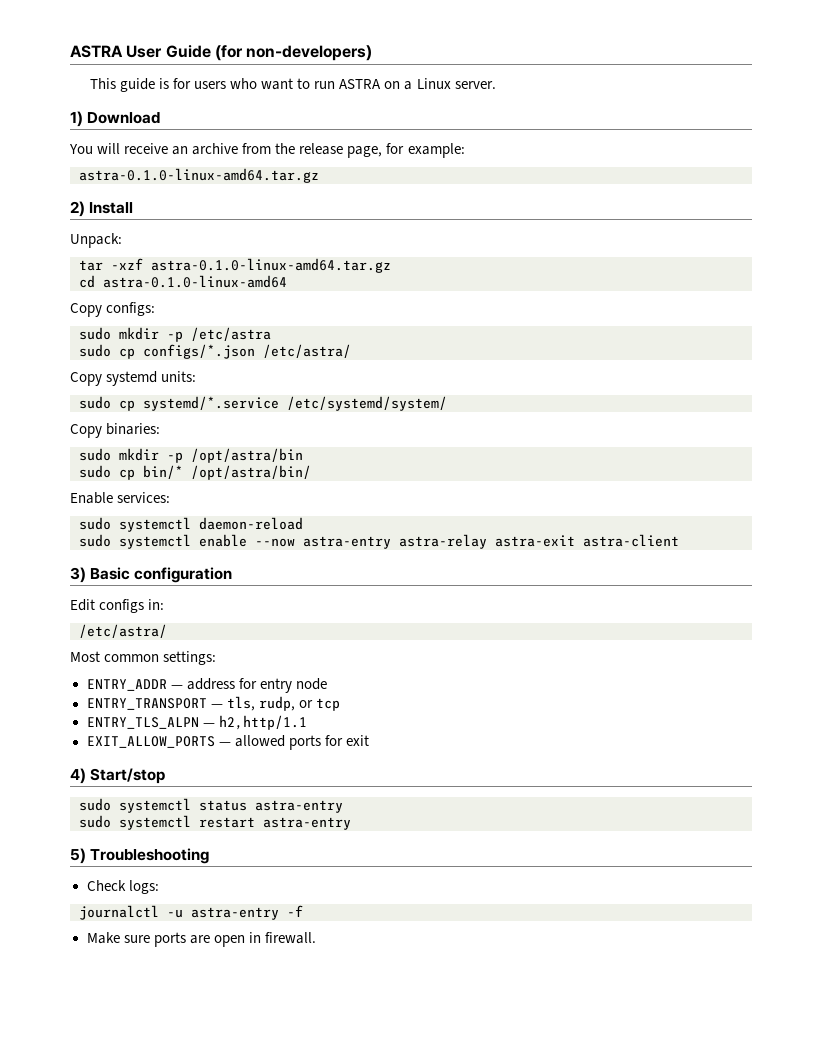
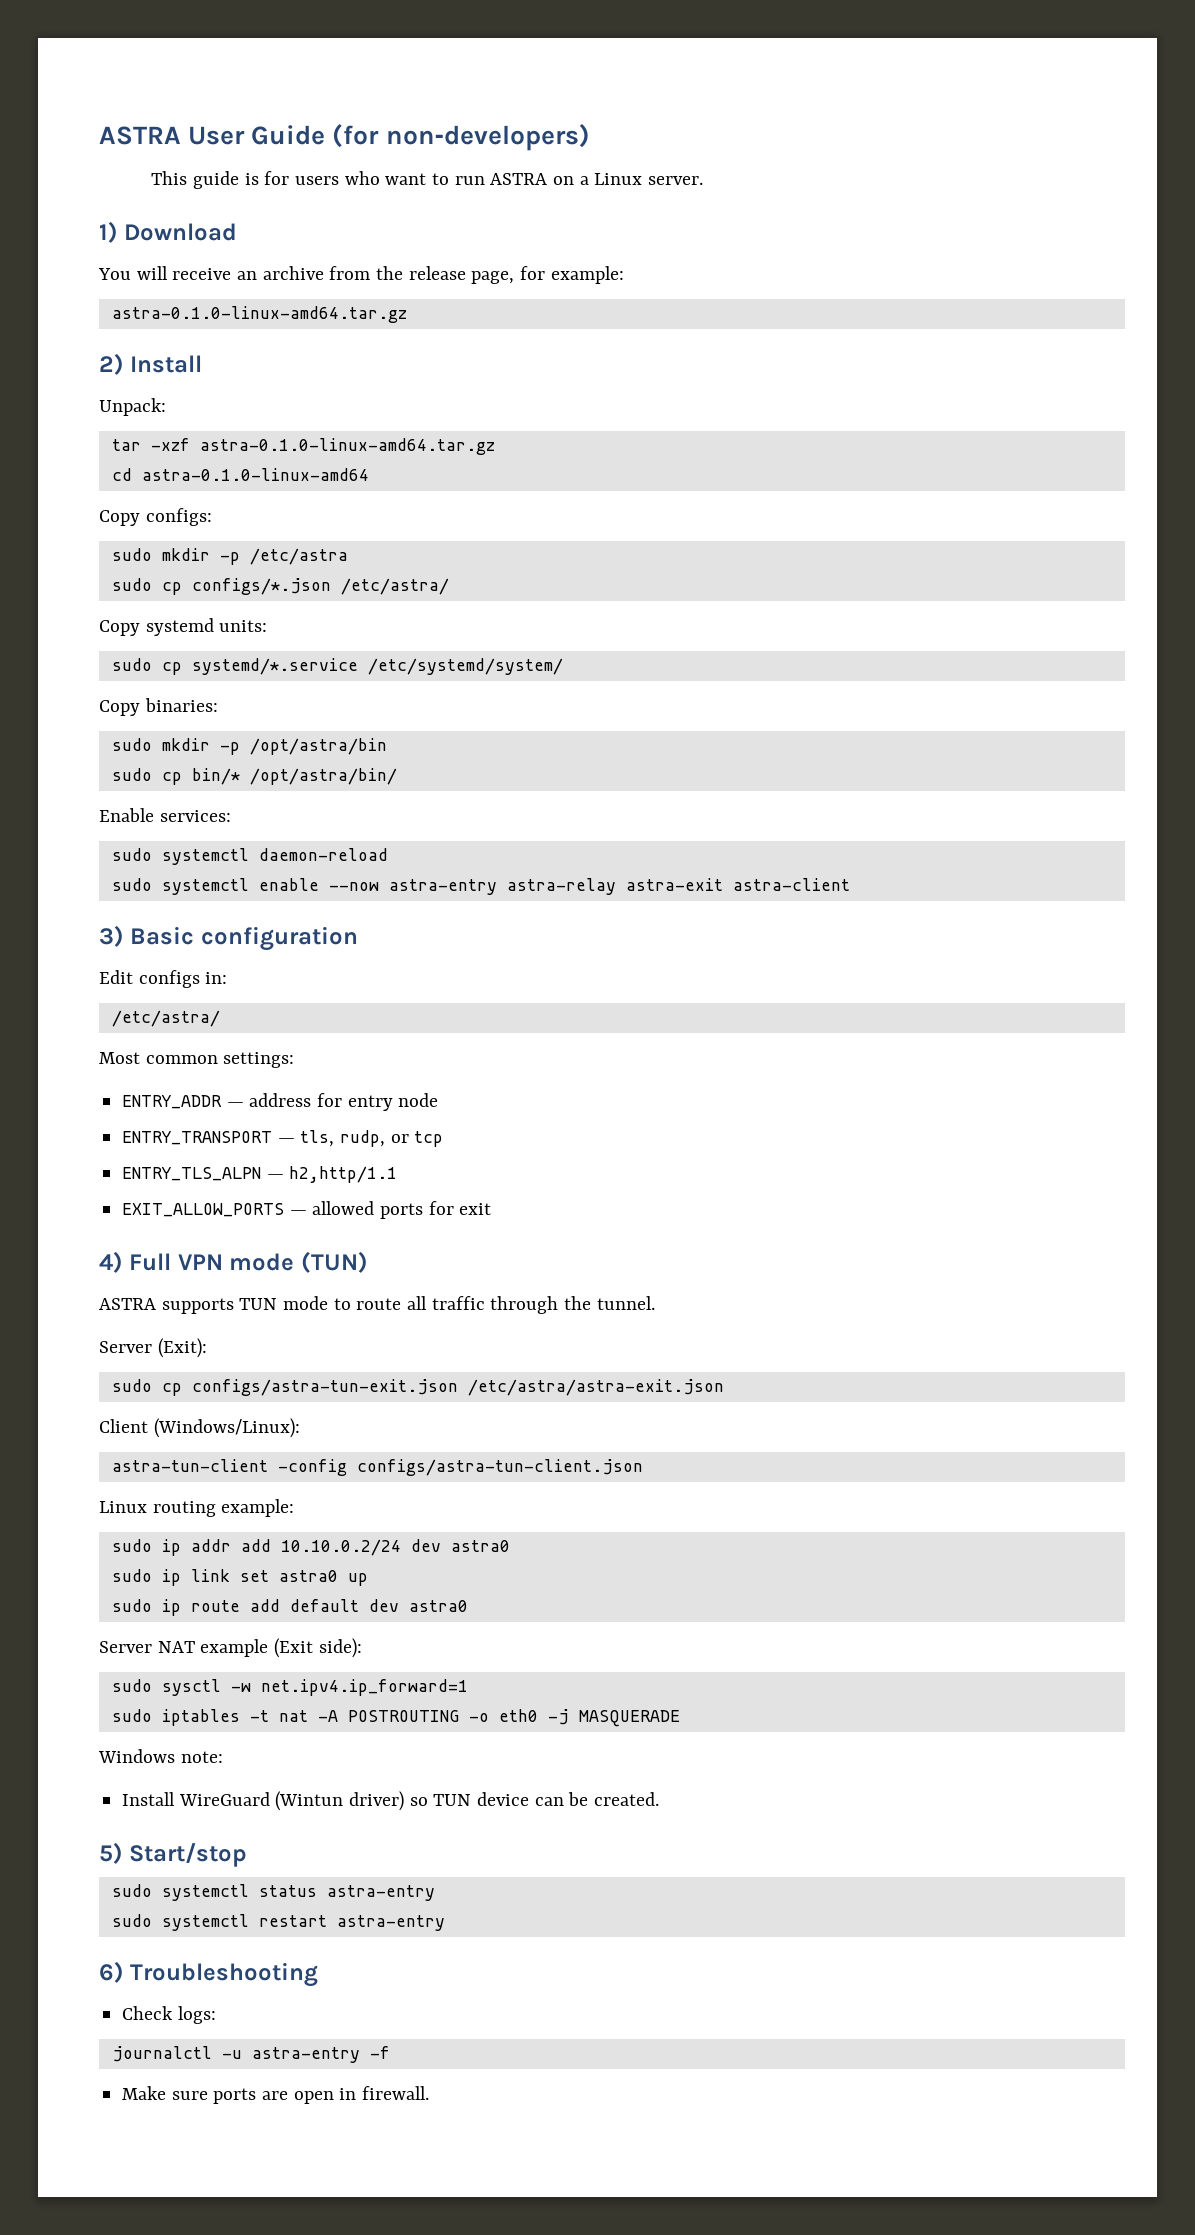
(86, 776) none -> [129,1251,368,1273] [99,1296,655,1314] [99,1338,207,1358] [111,1379,724,1396] [99,1418,300,1438] [111,1459,643,1476] [99,1499,295,1517] [111,1539,510,1556] [111,1569,368,1586] [111,1599,468,1616] [99,1638,362,1658] [111,1679,468,1696] [111,1709,680,1727] [98,1749,223,1763] [122,1791,660,1811] [99,1842,123,1864] Full VPN mode (TUN) // ASTRA supports TUN mode to route all traffic through the tunnel. // Server (Exit): // sudo cp configs/astra-tun-exit.json /etc/astra/astra-exit.json // Client (Windows/Linux): // astra-tun-client -config configs/astra-tun-client.json // Linux routing example: // sudo ip addr add 10.10.0.2/24 dev astra0 // sudo ip link set astra0 up // sudo ip route add default dev astra0 // Server NAT example (Exit side): // sudo sysctl -w net.ipv4.ip_forward=1 // sudo iptables -t nat -A POSTROUTING -o eth0 -j MASQUERADE // Windows note: // Install WireGuard (Wintun driver) so TUN device can be created. // 5)
[70,848,86,864] 5) -> [99,1961,124,1983] 6)

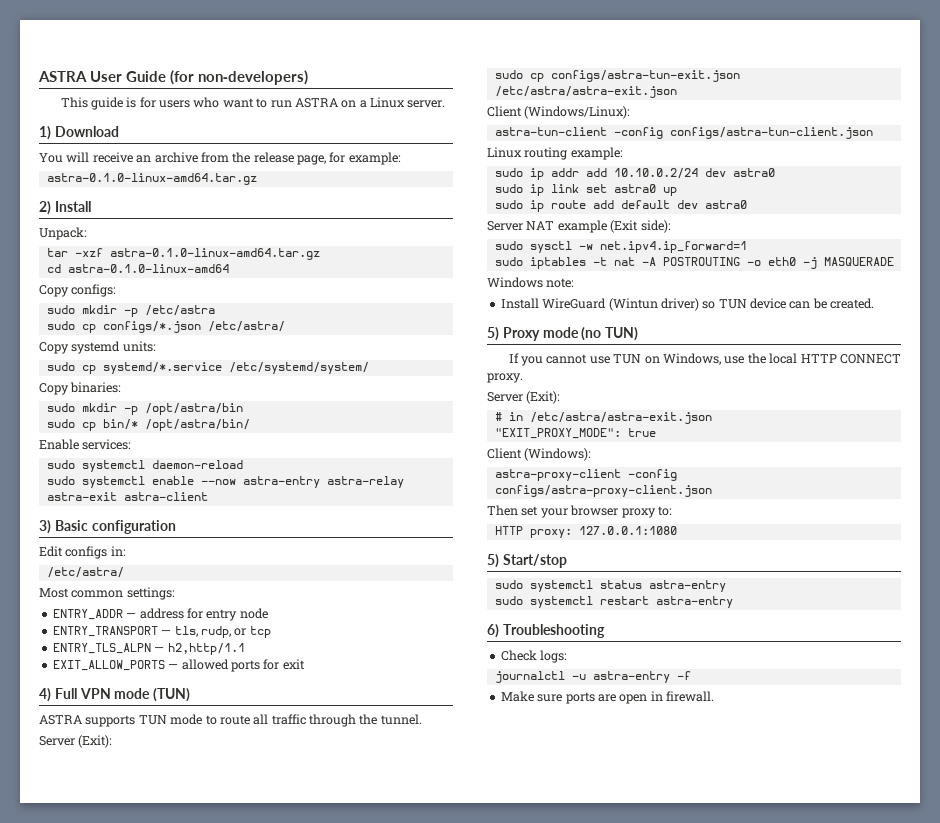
(660, 1799) none -> [487,327,639,341] [508,353,901,366] [487,373,523,383] [487,391,561,404] [494,412,712,424] [494,428,656,439] [487,448,592,461] [494,469,677,481] [494,485,712,497] [487,505,672,518] [494,526,677,538] // 5) Proxy mode (no TUN) // If you cannot use TUN on Windows, use the local HTTP CONNECT proxy. // Server (Exit): // # in /etc/astra/astra-exit.json // "EXIT_PROXY_MODE": true // Client (Windows): // astra-proxy-client -config configs/astra-proxy-client.json // Then set your browser proxy to: // HTTP proxy: 127.0.0.1:1080

